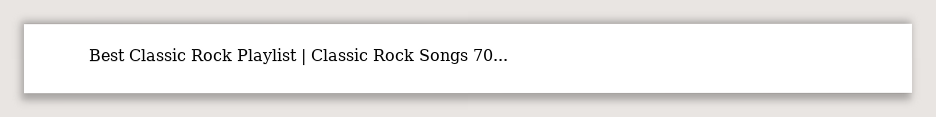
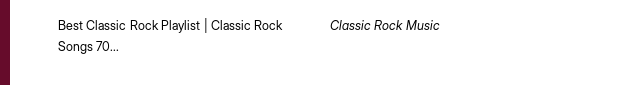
(509, 54) none -> [330,20,440,30] // Classic Rock Music

